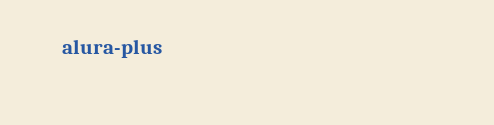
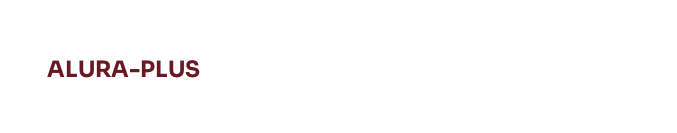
[62,39,162,58] alura-plus -> [47,60,200,78] ALURA-PLUS

